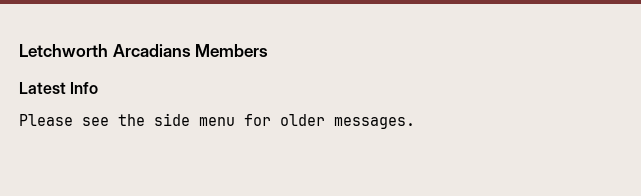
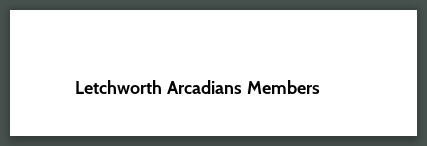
[19,82,99,94] [19,113,415,129] // Latest Info // Please see the side menu for older messages. -> (320, 87) none

